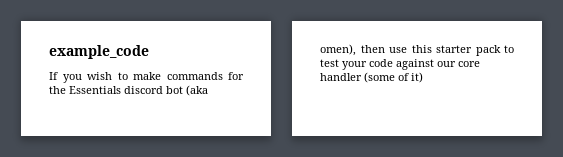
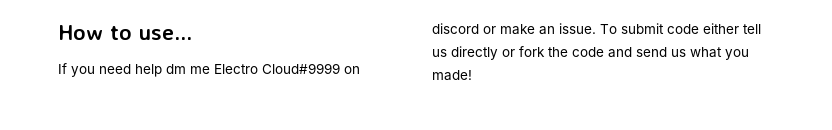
[49,45,149,59] example_code -> [58,25,192,40] How to use...
[87,72,244,80] [49,85,208,96] [320,44,514,56] [320,59,480,70] [320,72,423,83] wish to make commands for the Essentials discord bot (aka omen), then use this starter pack to test your code against our core handler (some of it) -> [99,63,360,77] [432,23,761,35] [432,46,749,60] [432,70,472,81] need help dm me Electro Cloud#9999 on discord or make an issue. To submit code either tell us directly or fork the code and send us what you made!

